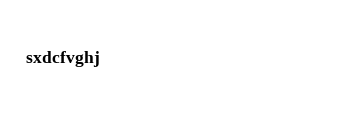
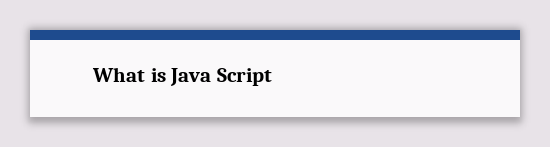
[26,51,100,67] sxdcfvghj -> [92,67,272,86] What is Java Script

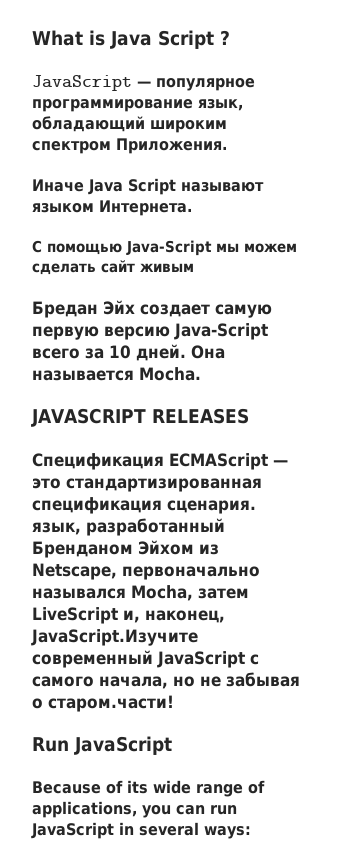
(272, 77) none -> [220,30,230,45] [32,75,255,91] [32,99,243,112] [32,116,227,133] [32,138,227,154] [32,178,264,195] [32,200,192,216] [32,240,297,256] [32,260,194,275] [32,300,272,318] [32,323,268,340] [32,344,225,361] [32,367,201,381] [31,408,249,427] [32,453,288,470] [32,478,262,492] [32,497,256,514] [32,518,225,536] [32,540,219,558] [32,563,260,580] [32,585,249,601] [32,607,225,624] [31,629,198,646] [32,650,259,668] [32,672,300,689] [32,695,174,712] [32,736,172,755] [32,780,265,797] [32,801,237,818] [31,822,251,839] ? // JavaScript — популярное программирование язык, обладающий широким спектром Приложения. // Иначе Java Script называют языком Интернета. // С помощью Java-Script мы можем сделать сайт живым // Бредан Эйх создает самую первую версию Java-Script всего за 10 дней. Она называется Mocha. // JAVASCRIPT RELEASES // Спецификация ECMAScript — это стандартизированная спецификация сценария. язык, разработанный Бренданом Эйхом из Netscape, первоначально назывался Mocha, затем LiveScript и, наконец, JavaScript.Изучите современный JavaScript с самого начала, но не забывая о старом.части! // Run JavaScript // Because of its wide range of applications, you can run JavaScript in several ways:

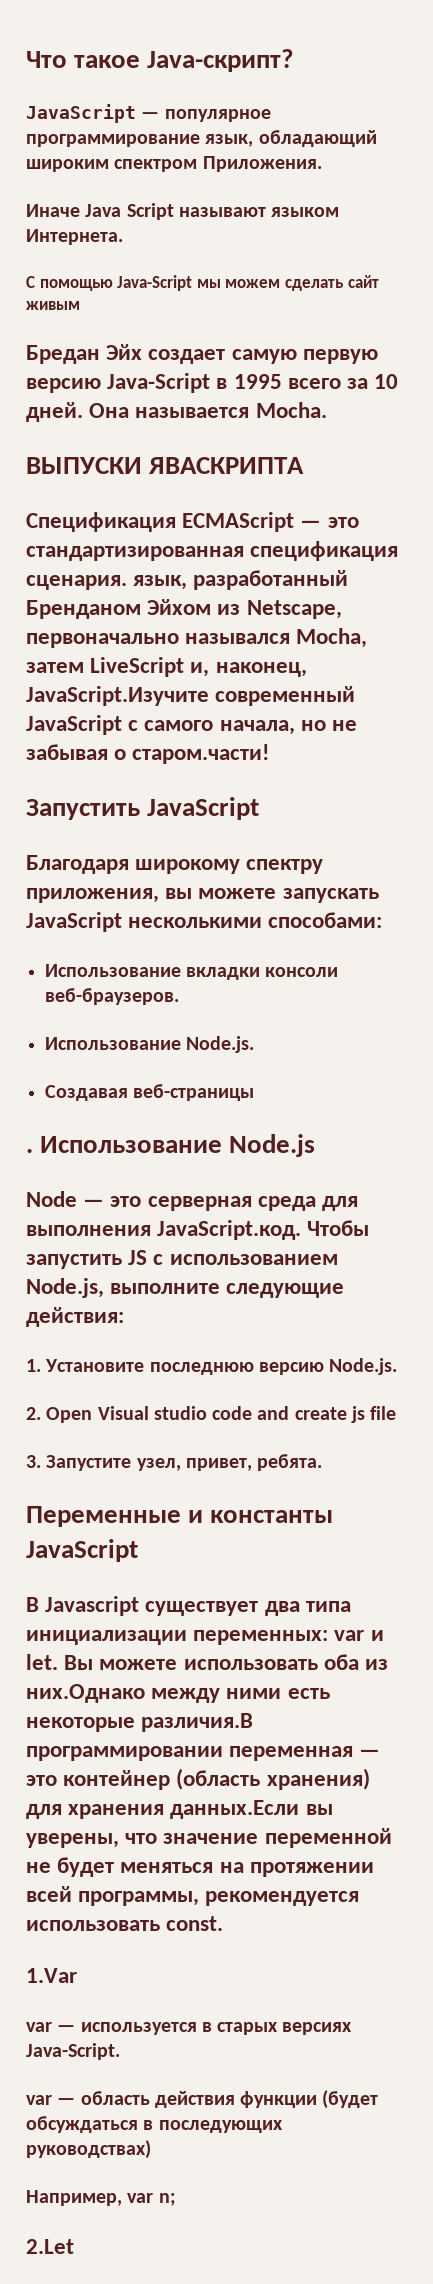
[32,30,230,49] What is Java Script ? -> [26,49,295,72] Что такое Java-скрипт?
(268, 331) none -> [216,374,282,389] в 1995
[31,408,249,427] JAVASCRIPT RELEASES -> [26,457,305,474] ВЫПУСКИ ЯВАСКРИПТА
[32,736,172,755] [32,780,265,797] [32,801,237,818] [31,822,251,839] Run JavaScript // Because of its wide range of applications, you can run JavaScript in several ways: -> [26,797,260,820] [26,855,324,874] [26,888,379,903] [26,912,383,932] [44,964,339,980] [44,988,179,1005] [44,1036,254,1053] [44,1084,254,1101] [26,1134,316,1157] [26,1191,359,1211] [26,1220,370,1240] [26,1250,338,1269] [26,1278,345,1298] [26,1307,124,1327] [26,1358,398,1375] [26,1406,397,1423] [26,1454,323,1471] [26,1506,334,1527] [26,1539,138,1562] [26,1596,351,1616] [26,1630,384,1645] [26,1654,389,1670] [26,1684,330,1703] [26,1713,254,1732] [26,1746,381,1761] [26,1768,370,1790] [26,1800,333,1819] [26,1828,392,1848] [26,1857,374,1877] [26,1886,360,1906] [26,1916,224,1931] [26,1968,77,1983] [26,2022,353,2035] [26,2043,120,2060] [26,2090,379,2109] [26,2116,283,2133] [26,2140,151,2159] [26,2190,176,2206] [26,2239,74,2254] Запустить JavaScript // Благодаря широкому спектру приложения, вы можете запускать JavaScript несколькими способами: // Использование вкладки консоли веб-браузеров. // Использование Node.js. // Создавая веб-страницы // . Использование Node.js // Node — это серверная среда для выполнения JavaScript.код. Чтобы запустить JS с использованием Node.js, выполните следующие действия: // 1. Установите последнюю версию Node.js. // 2. Open Visual studio code and create js file // 3. Запустите узел, привет, ребята. // Переменные и константы JavaScript // В Javascript существует два типа инициализации переменных: var и let. Вы можете использовать оба из них.Однако между ними есть некоторые различия.В программировании переменная — это контейнер (область хранения) для хранения данных.Если вы уверены, что значение переменной не будет меняться на протяжении всей программы, рекомендуется использовать const. // 1.Var // var — используется в старых версиях Java-Script. // var — область действия функции (будет обсуждаться в последующих руководствах) // Например, var n; // 2.Let

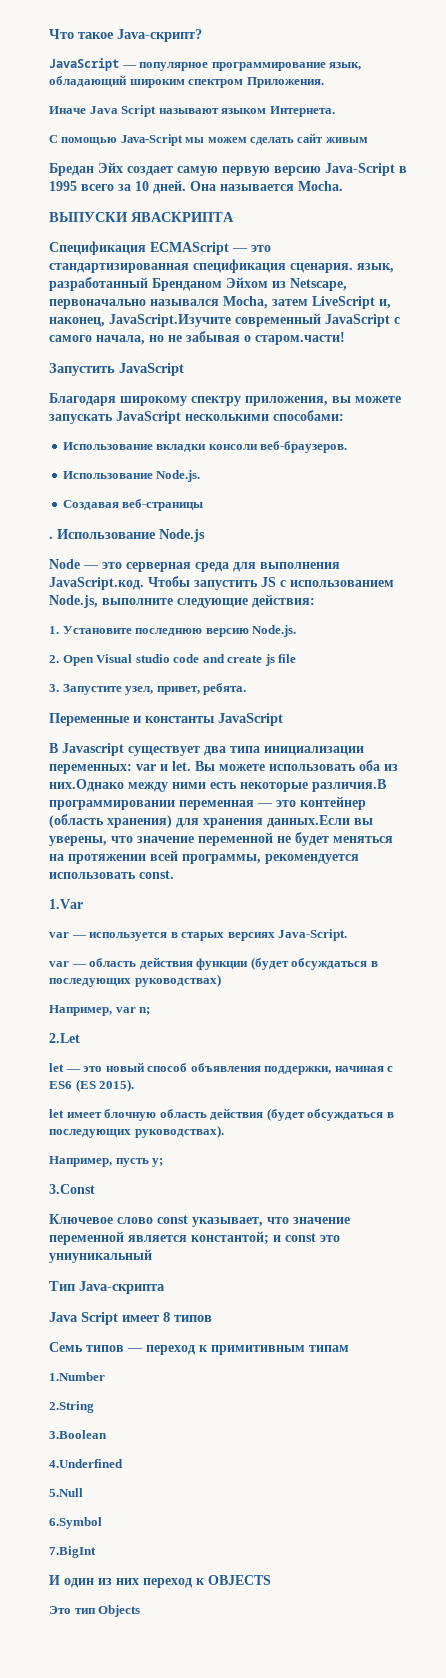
(74, 2246) none -> [49,1062,394,1075] [49,1079,135,1092] [49,1108,394,1121] [49,1125,224,1138] [49,1156,164,1167] [49,1184,95,1194] [49,1214,350,1227] [49,1231,340,1245] [49,1249,152,1263] [49,1281,165,1294] [49,1312,212,1325] [49,1342,349,1355] [49,1372,105,1381] [49,1401,94,1413] [49,1430,107,1439] [49,1459,123,1468] [49,1488,83,1497] [49,1517,102,1529] [49,1546,96,1558] [49,1575,271,1588] [49,1605,141,1617] // let — это новый способ объявления поддержки, начиная с ES6 (ES 2015). // let имеет блочную область действия (будет обсуждаться в последующих руководствах). // Например, пусть y; // 3.Const // Ключевое слово const указывает, что значение переменной является константой; и const это униуникальный // Тип Java-скрипта // Java Script имеет 8 типов // Семь типов — переход к примитивным типам // 1.Number // 2.String // 3.Boolean // 4.Underfined // 5.Null // 6.Symbol // 7.BigInt // И один из них переход к OBJECTS // Это тип Objects

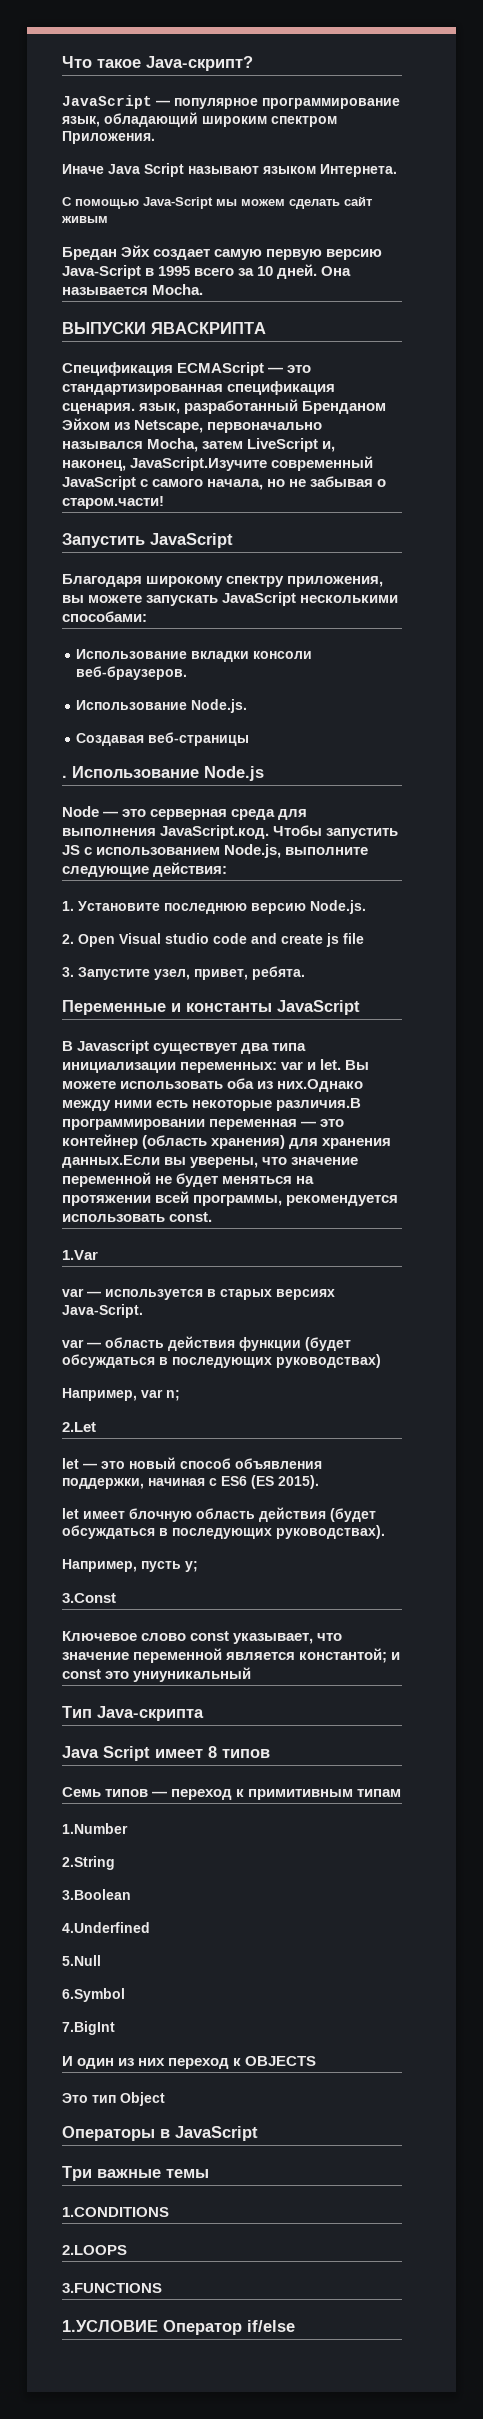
[98,1605,141,1617] Objects -> [120,2092,165,2106] [62,2126,258,2141] [62,2166,209,2181] [62,2207,169,2217] [62,2245,127,2255] [62,2283,162,2293] [62,2320,295,2335] Object // Операторы в JavaScript // Три важные темы // 1.CONDITIONS // 2.LOOPS // 3.FUNCTIONS // 1.УСЛОВИЕ Оператор if/else

